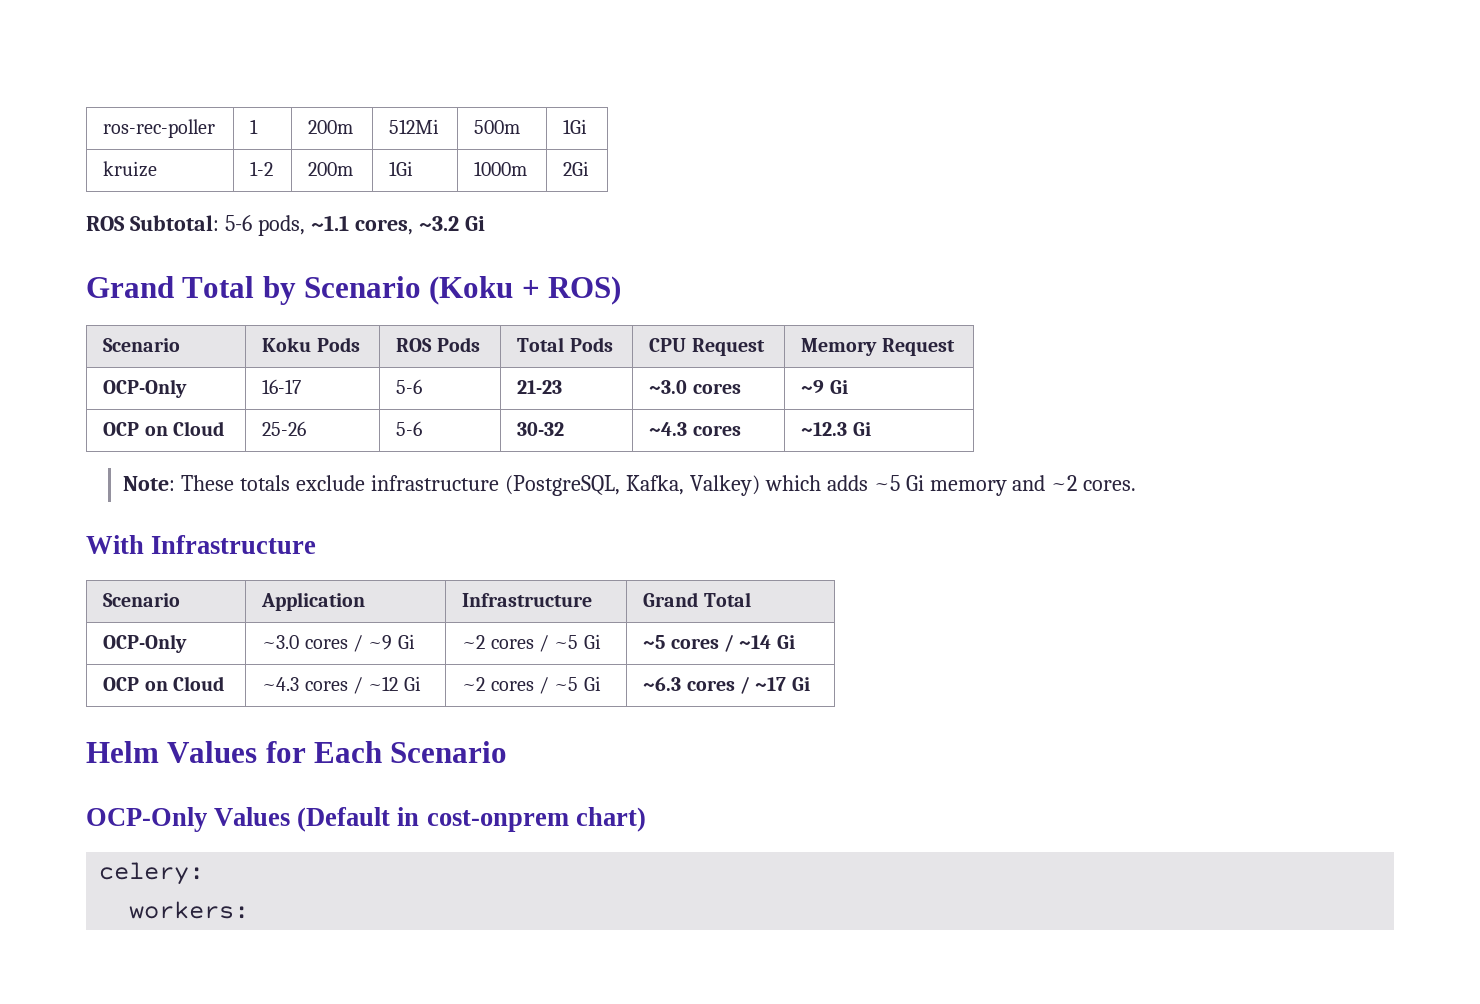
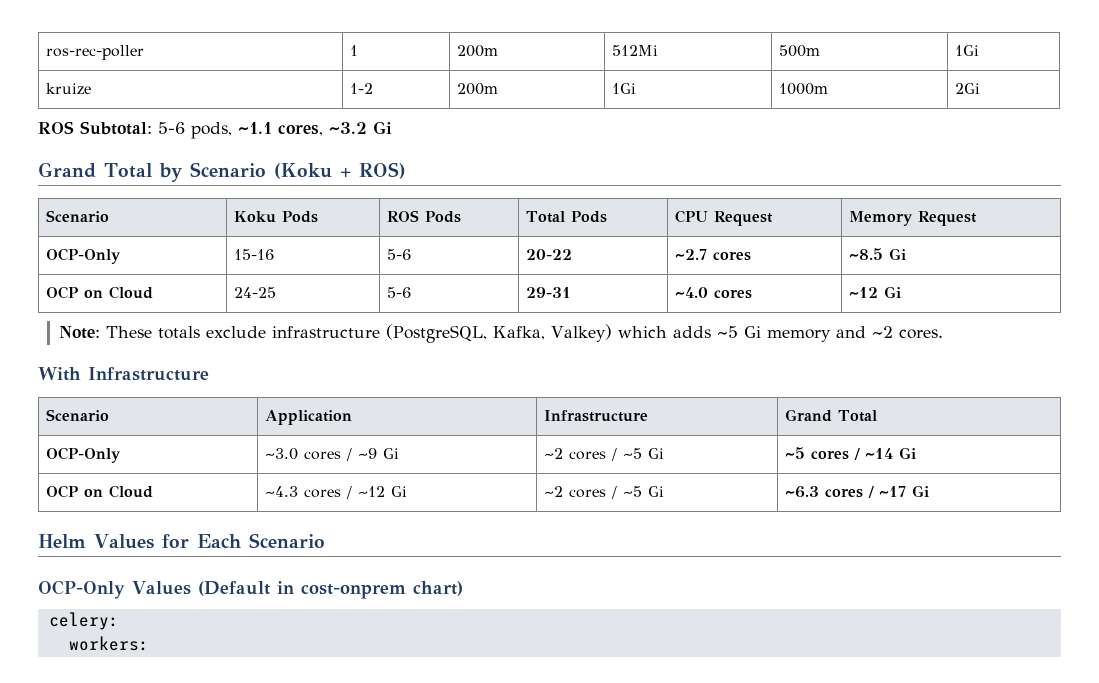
[262,379,302,394] [396,379,423,394] [517,380,563,394] [649,380,741,394] [801,380,848,394] [103,421,225,436] [262,421,307,436] [396,421,423,436] [517,422,565,436] [649,422,741,436] [801,422,848,436] 16-17 | 5-6 | 21-23 | ~3.0 cores | ~9 Gi // OCP on Cloud | 25-26 | 5-6 | 30-32 | ~4.3 cores | ~12.3 -> [234,249,275,260] [387,249,412,260] [526,249,573,260] [675,249,752,261] [849,248,907,260] [46,286,154,299] [234,287,277,298] [387,287,412,298] [526,287,572,298] [675,287,753,299] [849,287,879,298] 15-16 | 5-6 | 20-22 | ~2.7 cores | ~8.5 Gi // OCP on Cloud | 24-25 | 5-6 | 29-31 | ~4.0 cores | ~12

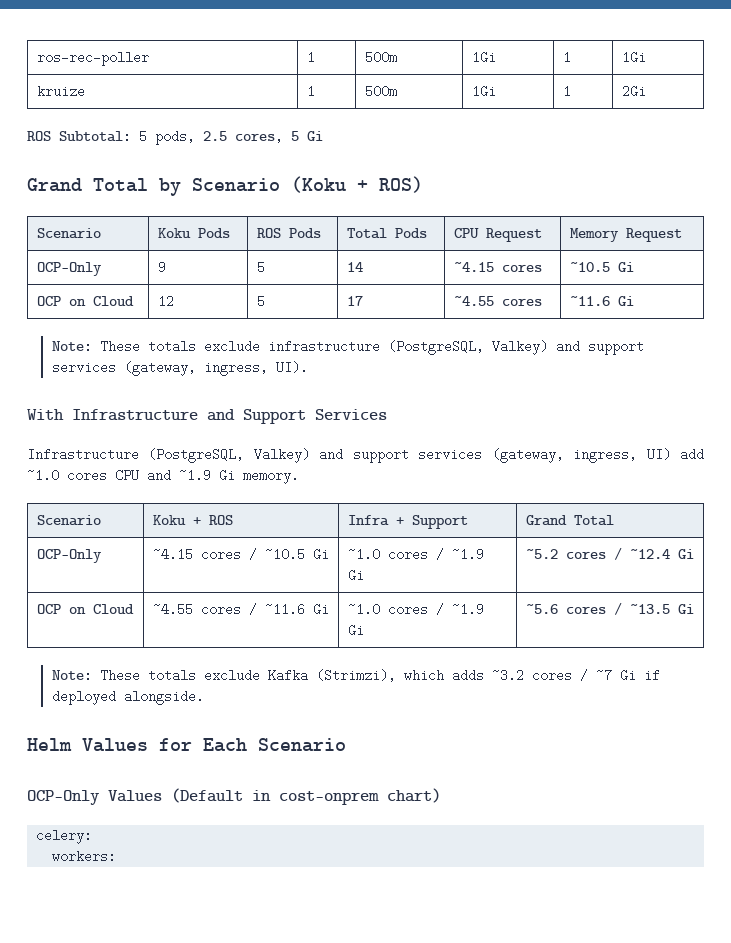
[457,45,499,57] [612,45,659,56] [779,45,821,57] 200m | 512Mi | 500m -> [364,51,397,64] [471,51,496,64] [562,51,571,64] 500m | 1Gi | 1
[350,83,374,94] [457,83,499,95] [612,83,637,94] [779,83,829,95] 1-2 | 200m | 1Gi | 1000m -> [306,85,315,98] [364,85,397,98] [471,85,496,98] [562,85,571,98] 1 | 500m | 1Gi | 1
[158,122,367,139] 5-6 pods, ~1.1 cores, ~3.2 -> [139,130,299,145] 5 pods, 2.5 cores, 5
[234,249,275,260] [387,249,412,260] [526,249,573,260] [675,249,752,261] [849,248,907,260] [46,286,154,299] [234,287,277,298] [387,287,412,298] [526,287,572,298] [675,287,753,299] [849,287,879,298] 15-16 | 5-6 | 20-22 | ~2.7 cores | ~8.5 Gi // OCP on Cloud | 24-25 | 5-6 | 29-31 | ~4.0 cores | ~12 -> [157,261,166,274] [256,261,265,274] [346,262,363,272] [453,262,542,272] [569,262,634,272] [36,296,134,306] [157,295,174,308] [256,295,265,308] [346,296,363,306] [453,296,542,306] [569,296,610,306] 9 | 5 | 14 | ~4.15 cores | ~10.5 Gi // OCP on Cloud | 12 | 5 | 17 | ~4.55 cores | ~11.6
[493,324,944,342] [38,367,209,381] [46,409,110,421] [265,410,353,425] [544,410,649,422] Kafka, Valkey) which adds ~5 Gi memory and ~2 cores. // With Infrastructure // Scenario | Application | Infrastructure -> [491,340,644,355] [51,361,308,376] [27,409,387,424] [27,448,705,463] [27,469,299,484] [36,515,101,526] [152,515,233,525] [347,515,468,529] Valkey) and support services (gateway, ingress, UI). // With Infrastructure and Support Services // Infrastructure (PostgreSQL, Valkey) and support services (gateway, ingress, UI) add ~1.0 cores CPU and ~1.9 Gi memory. // Scenario | Koku + ROS | Infra + Support
[265,448,400,461] [544,448,665,461] [785,447,917,460] [46,485,154,498] [265,486,408,499] [544,486,665,499] [785,485,930,498] ~3.0 cores / ~9 Gi | ~2 cores / ~5 Gi | ~5 cores / ~14 Gi // OCP on Cloud | ~4.3 cores / ~12 Gi | ~2 cores / ~5 Gi | ~6.3 cores / ~17 Gi -> [152,548,329,561] [347,548,484,561] [347,569,364,582] [525,547,694,560] [36,604,134,614] [152,603,329,616] [347,603,484,616] [347,624,364,637] [525,602,694,615] [51,669,660,682] [51,690,204,705] ~4.15 cores / ~10.5 Gi | ~1.0 cores / ~1.9 Gi | ~5.2 cores / ~12.4 Gi // OCP on Cloud | ~4.55 cores / ~11.6 Gi | ~1.0 cores / ~1.9 Gi | ~5.6 cores / ~13.5 Gi // Note: These totals exclude Kafka (Strimzi), which adds ~3.2 cores / ~7 Gi if deployed alongside.

